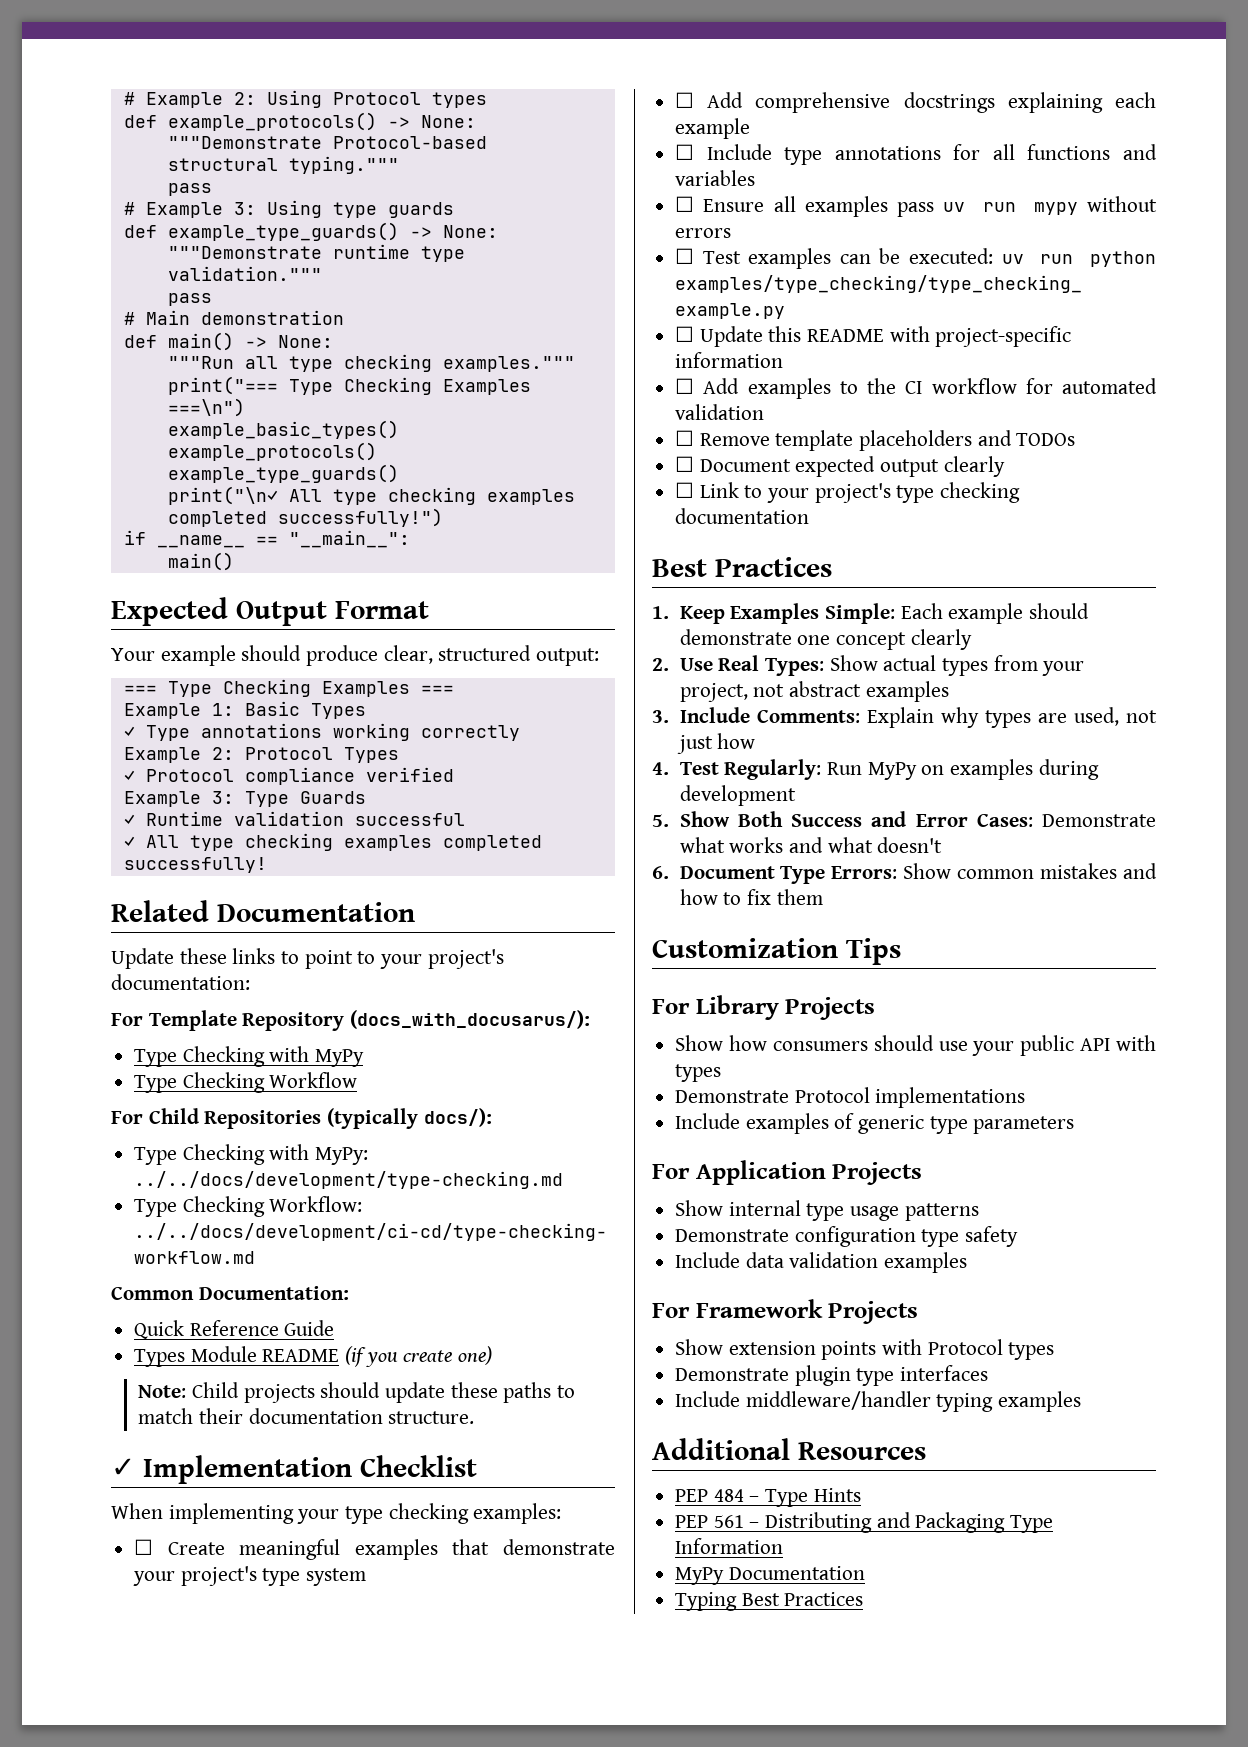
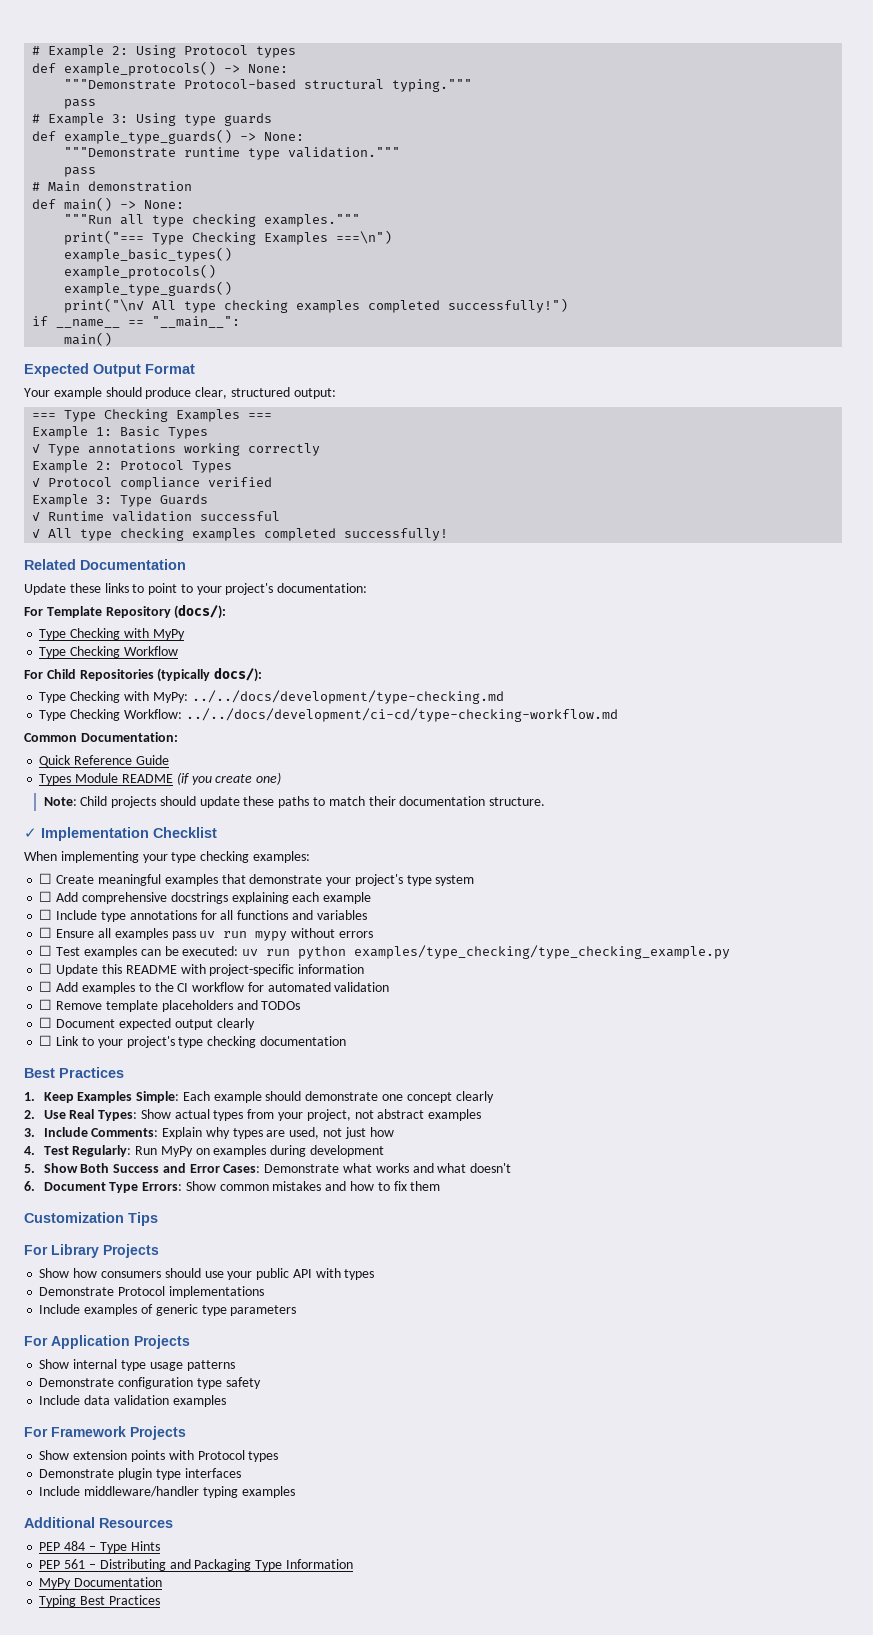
[350,1010,591,1029] (docs_with_docusarus/): -> [174,604,227,619] (docs/):

